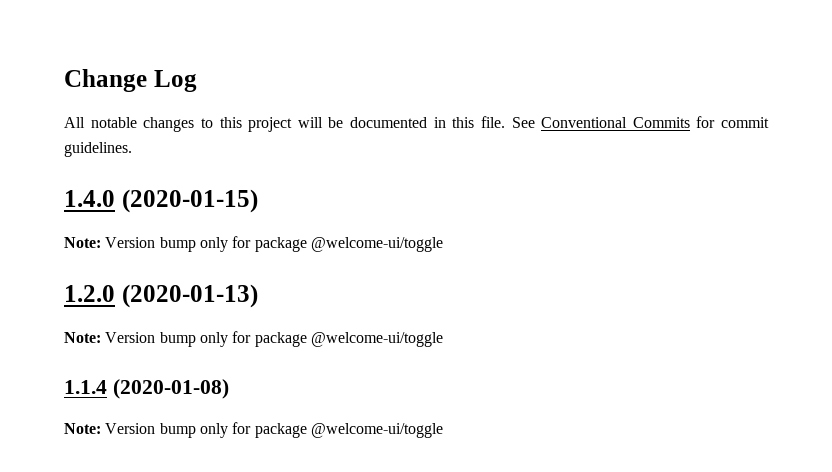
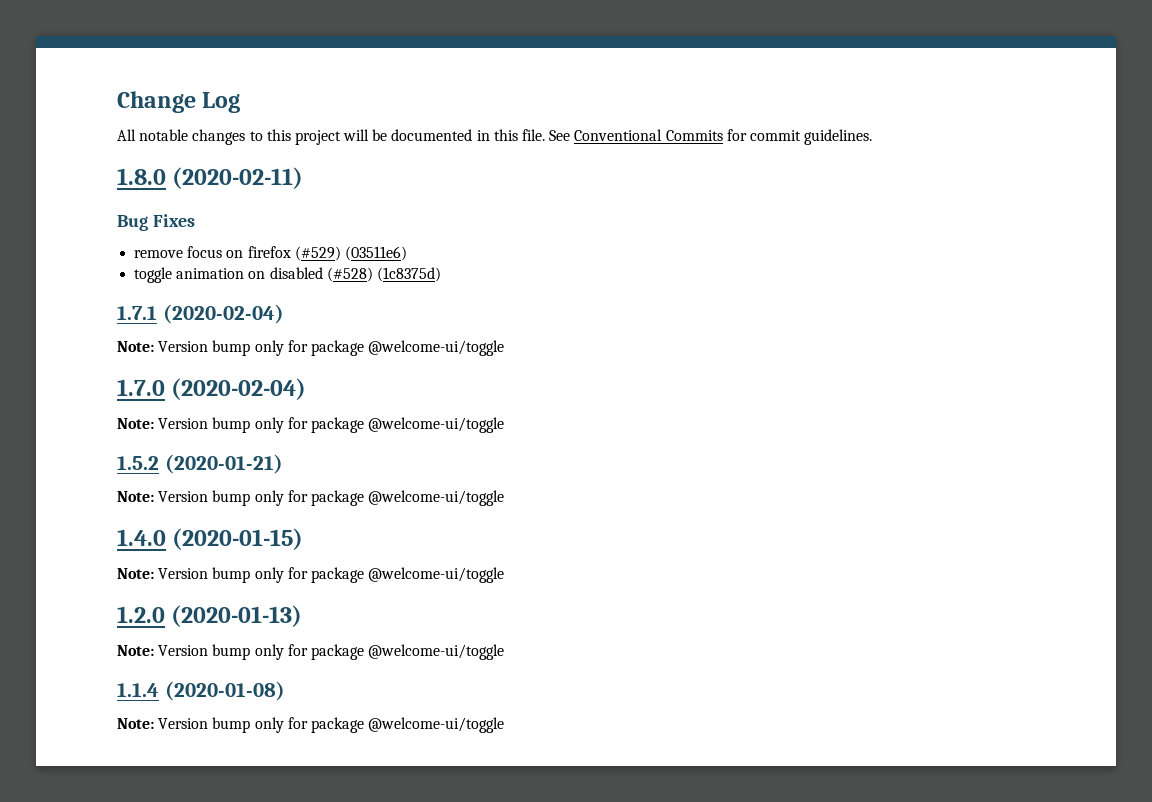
(132, 149) none -> [117,167,304,189] [117,214,195,231] [134,246,407,261] [134,267,441,283] [117,304,284,324] [117,340,505,356] [117,378,307,400] [117,417,505,433] [117,454,283,474] [117,490,505,506] // 1.8.0 (2020-02-11) // Bug Fixes // remove focus on firefox (#529) (03511e6) // toggle animation on disabled (#528) (1c8375d) // 1.7.1 (2020-02-04) // Note: Version bump only for package @welcome-ui/toggle // 1.7.0 (2020-02-04) // Note: Version bump only for package @welcome-ui/toggle // 1.5.2 (2020-01-21) // Note: Version bump only for package @welcome-ui/toggle

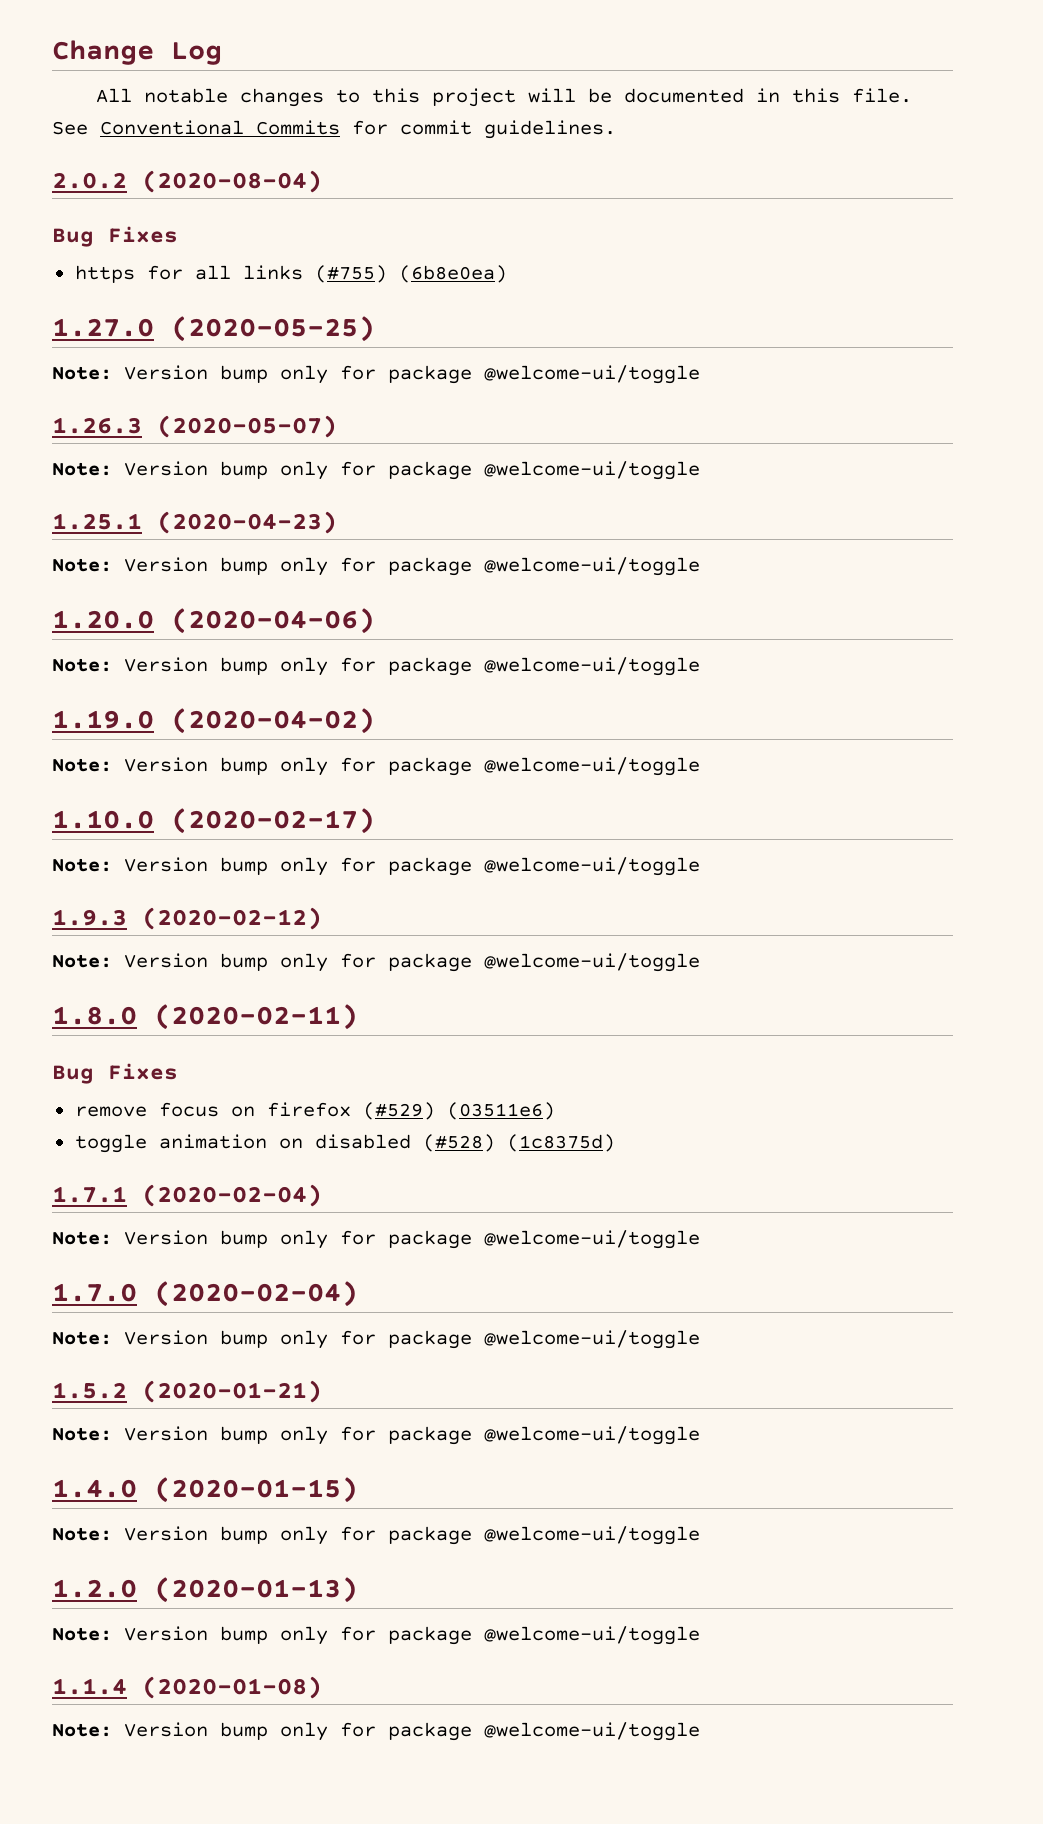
(873, 137) none -> [52,170,322,193] [52,226,178,247] [74,265,507,283] [52,316,375,342] [52,365,700,384] [52,415,337,438] [52,461,700,480] [52,511,337,534] [52,557,700,576] [52,608,375,634] [52,657,700,676] [52,708,375,734] [52,757,700,776] [52,808,375,834] [52,857,700,876] [52,907,322,930] [52,953,700,972] // 2.0.2 (2020-08-04) // Bug Fixes // https for all links (#755) (6b8e0ea) // 1.27.0 (2020-05-25) // Note: Version bump only for package @welcome-ui/toggle // 1.26.3 (2020-05-07) // Note: Version bump only for package @welcome-ui/toggle // 1.25.1 (2020-04-23) // Note: Version bump only for package @welcome-ui/toggle // 1.20.0 (2020-04-06) // Note: Version bump only for package @welcome-ui/toggle // 1.19.0 (2020-04-02) // Note: Version bump only for package @welcome-ui/toggle // 1.10.0 (2020-02-17) // Note: Version bump only for package @welcome-ui/toggle // 1.9.3 (2020-02-12) // Note: Version bump only for package @welcome-ui/toggle

